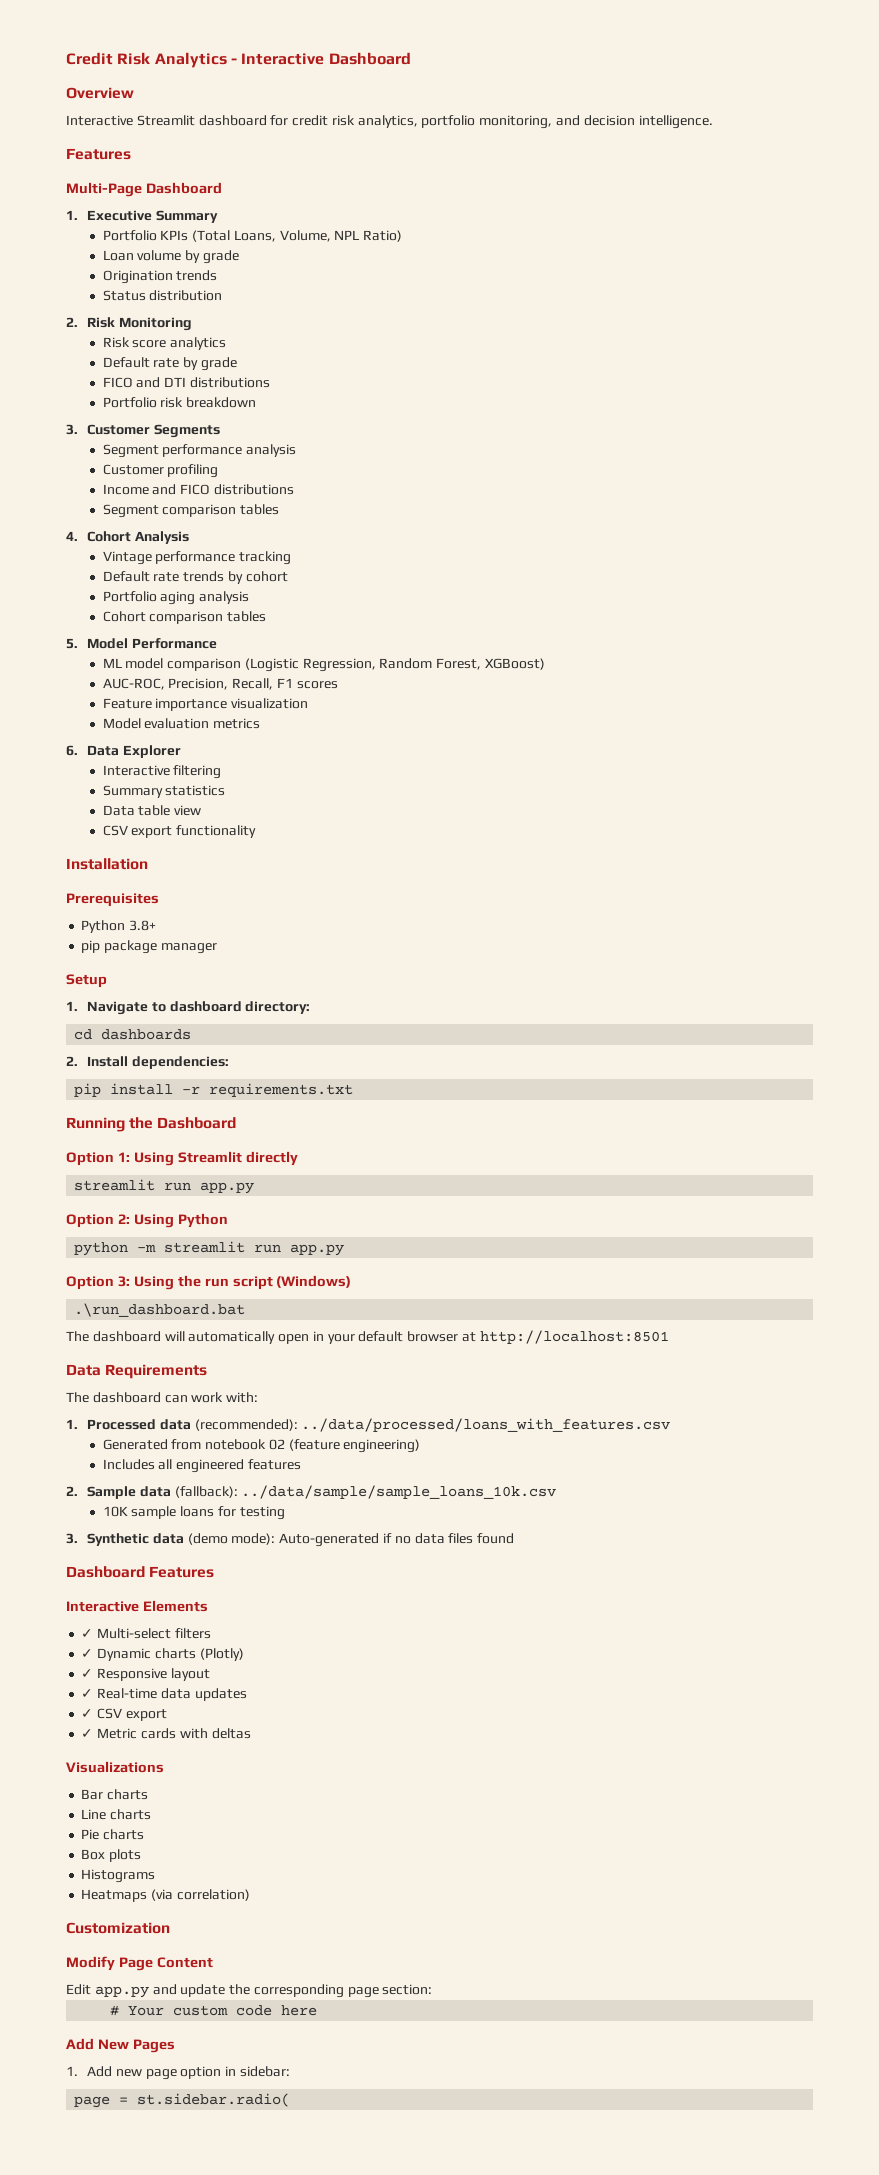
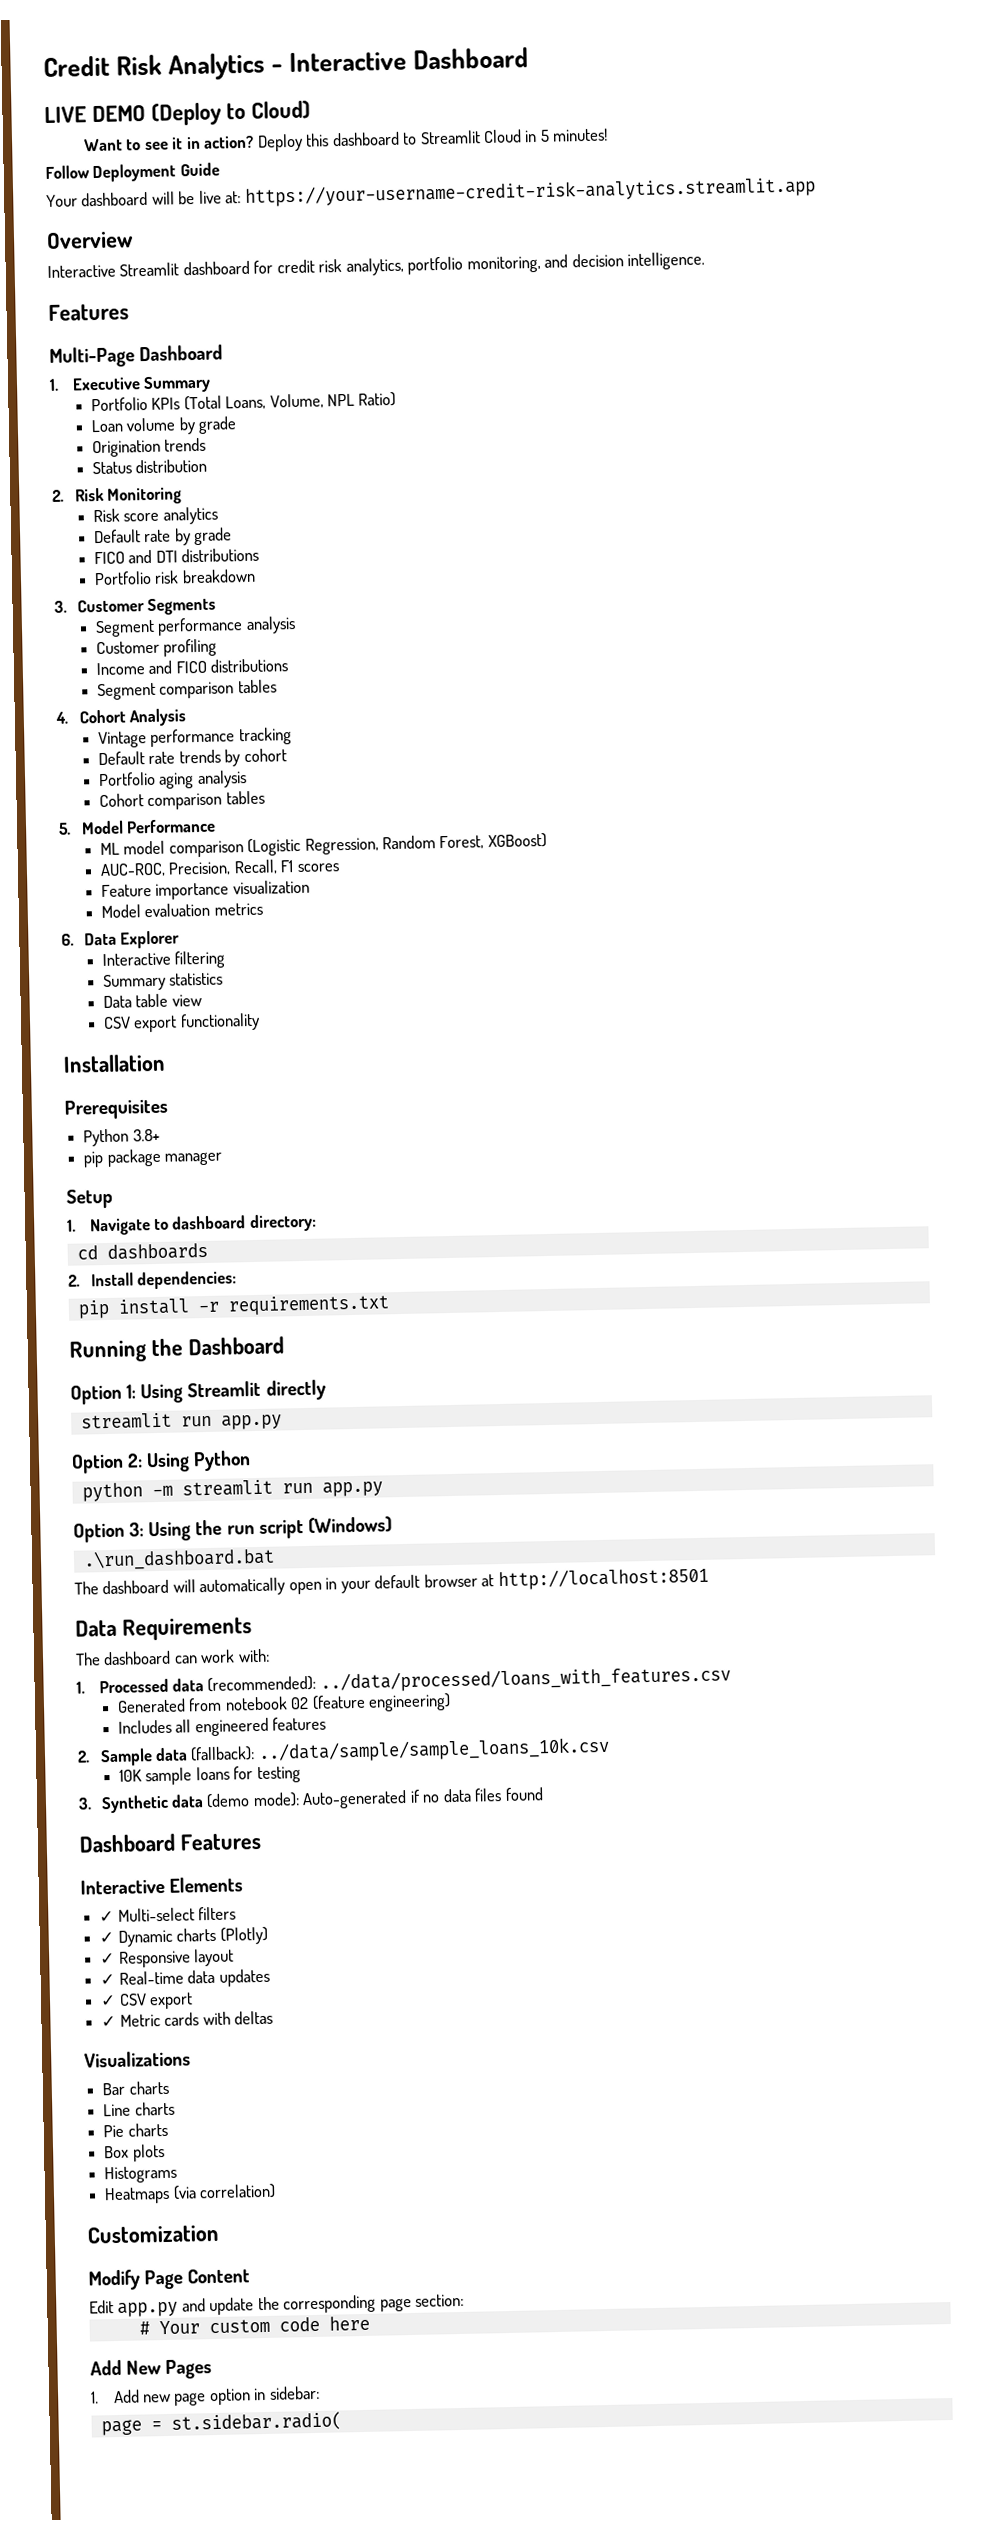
(411, 58) none -> [44,100,311,126] [84,128,609,152] [45,162,220,183] [46,176,816,208] // LIVE DEMO (Deploy to Cloud) // Want to see it in action? Deploy this dashboard to Streamlit Cloud in 5 minutes! // Follow Deployment Guide // Your dashboard will be live at: https://your-username-credit-risk-analytics.streamlit.app

